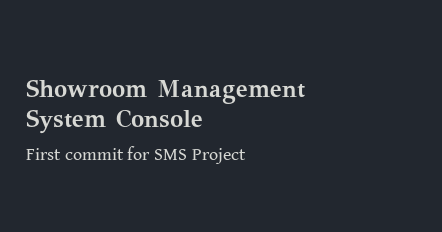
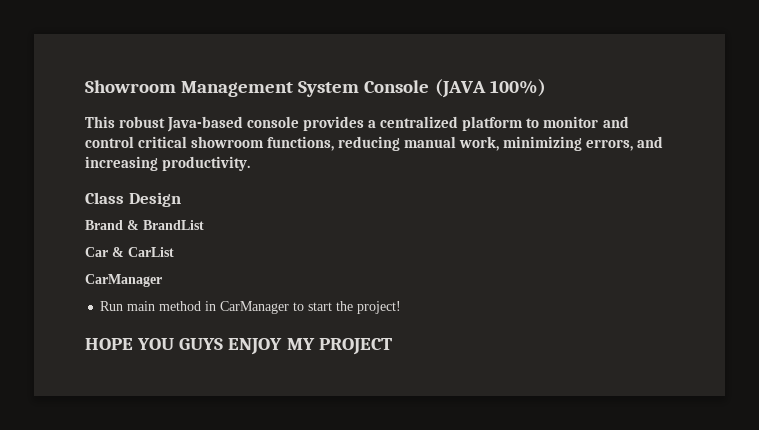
[26,146,246,164] // First commit for SMS Project -> [434,79,546,98] [85,116,629,132] [85,136,664,151] [85,156,251,171] [85,192,181,207] [85,220,204,230] [85,247,174,257] [85,274,162,287] [100,301,402,314] [85,338,392,355] (JAVA 100%) // This robust Java-based console provides a centralized platform to monitor and control critical showroom functions, reducing manual work, minimizing errors, and increasing productivity. // Class Design // Brand & BrandList // Car & CarList // CarManager // Run main method in CarManager to start the project! // HOPE YOU GUYS ENJOY MY PROJECT

